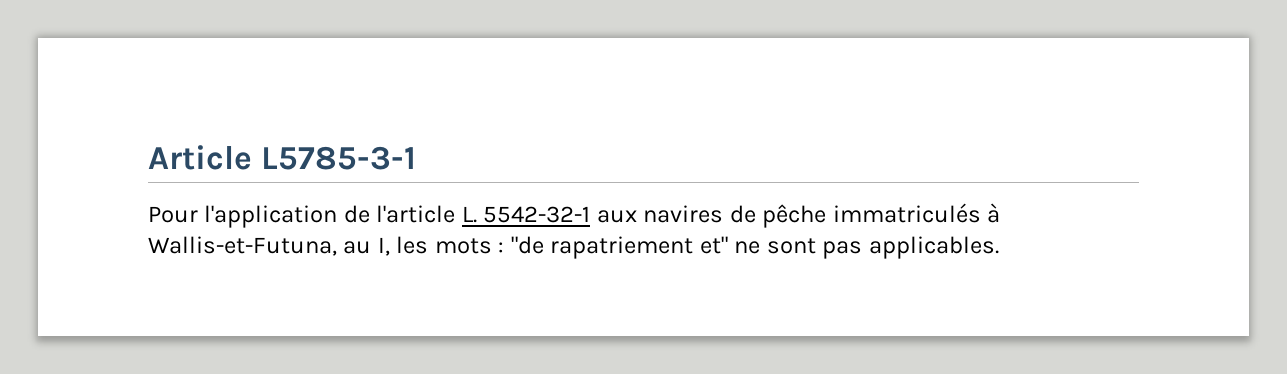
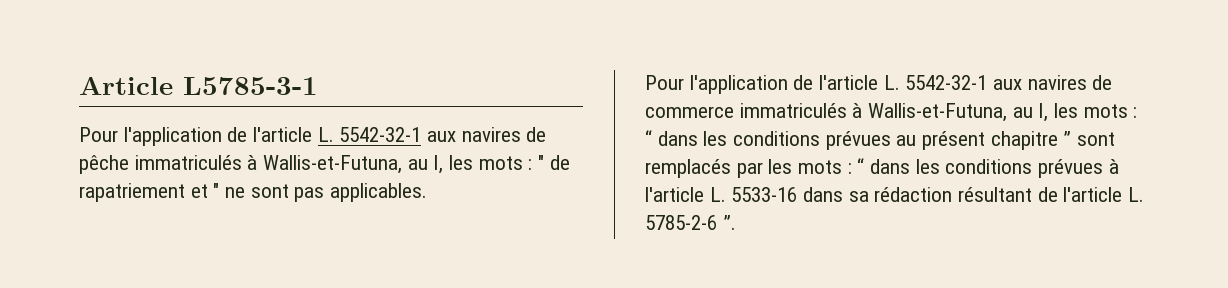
[510,236,728,259] "de rapatriement et" -> [538,155,570,170] [79,183,220,202] " de rapatriement et "
(999, 247) none -> [645,75,1113,94] [645,103,1138,122] [645,130,1116,150] [645,158,1119,178] [645,187,1145,202] [645,215,736,230] // Pour l'application de l'article L. 5542-32-1 aux navires de commerce immatriculés à Wallis-et-Futuna, au I, les mots : “ dans les conditions prévues au présent chapitre ” sont remplacés par les mots : “ dans les conditions prévues à l'article L. 5533-16 dans sa rédaction résultant de l'article L. 5785-2-6 ”.

